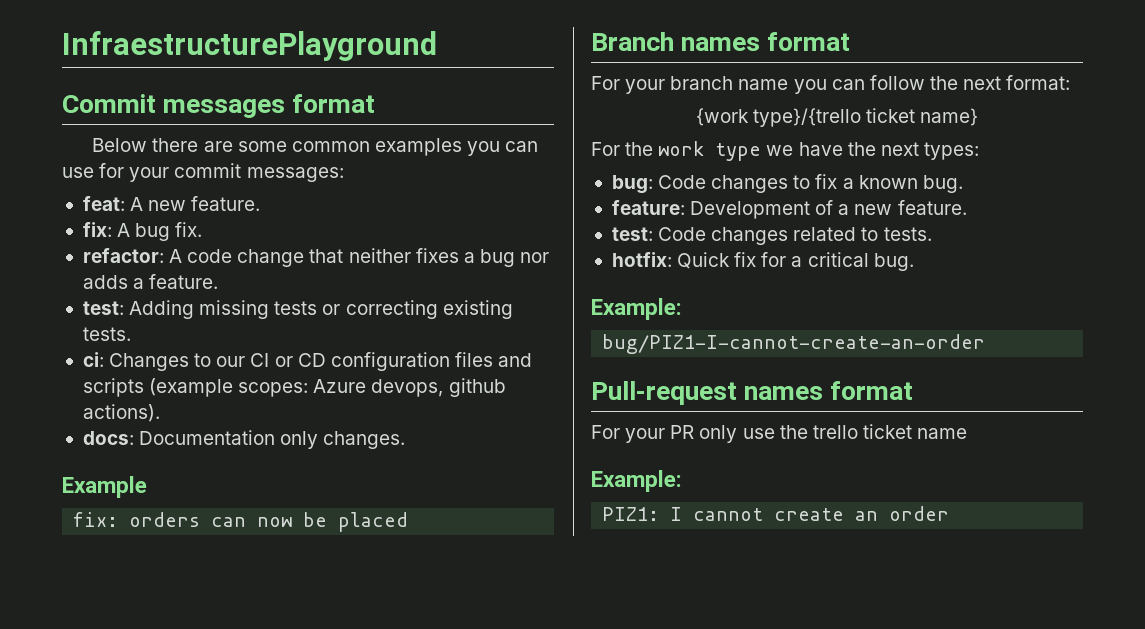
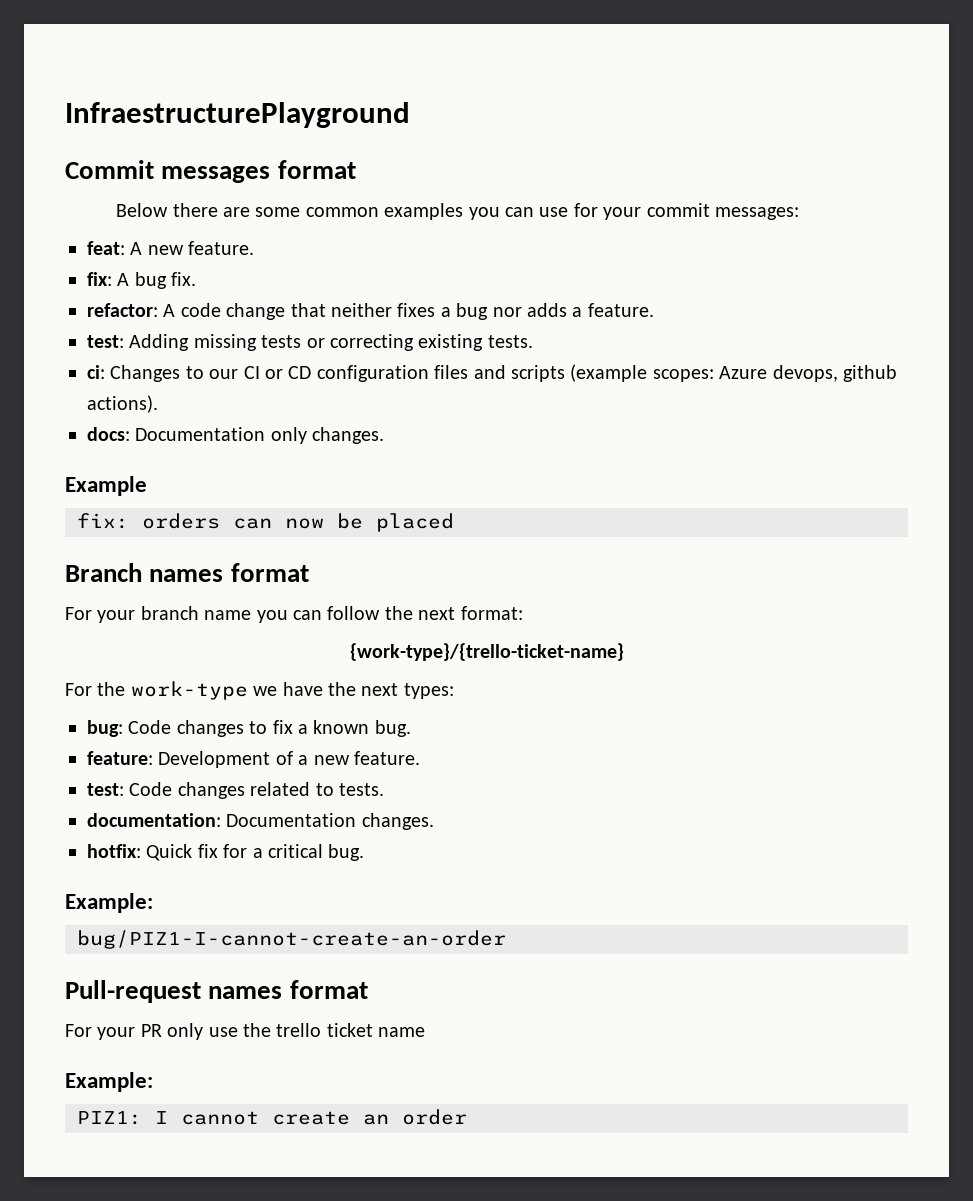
[695,108,979,127] {work type}/{trello ticket name} -> [349,643,624,661] {work-type}/{trello-ticket-name}
[658,141,762,161] work type -> [130,681,248,700] work-type
(932, 234) none -> [87,813,434,830] // documentation: Documentation changes.

